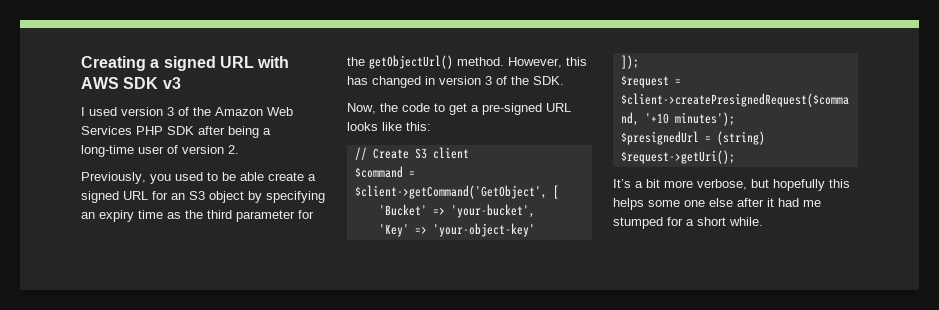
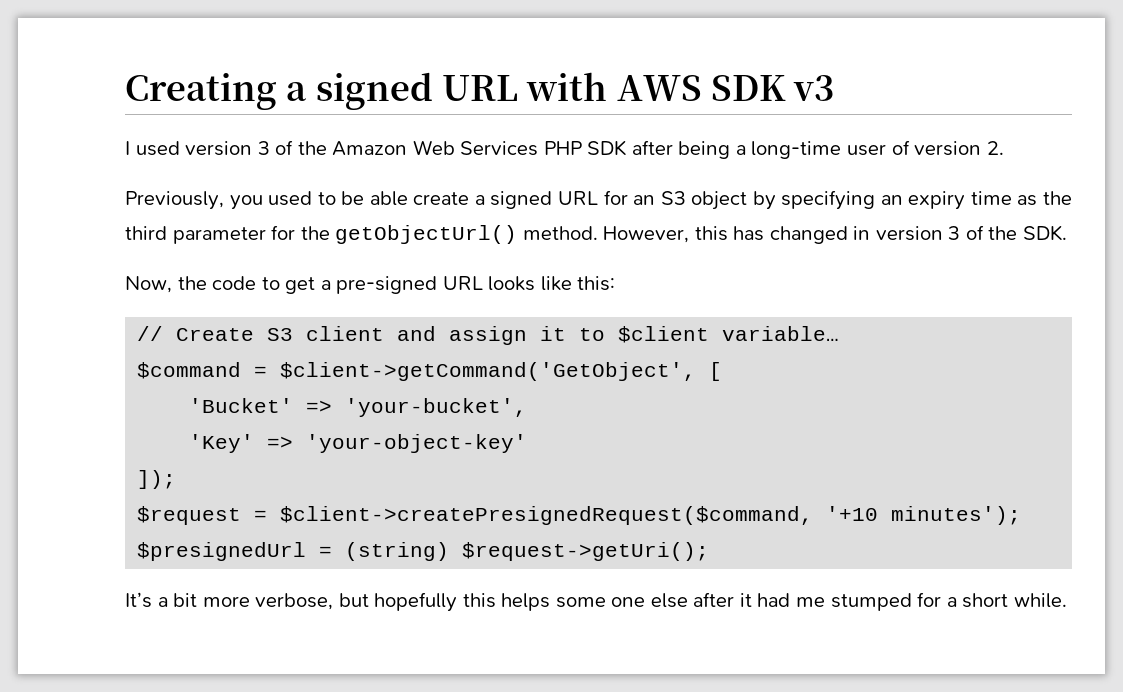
(469, 153) none -> [397,326,840,345] and assign it to $client variable…

